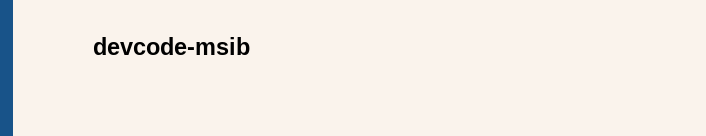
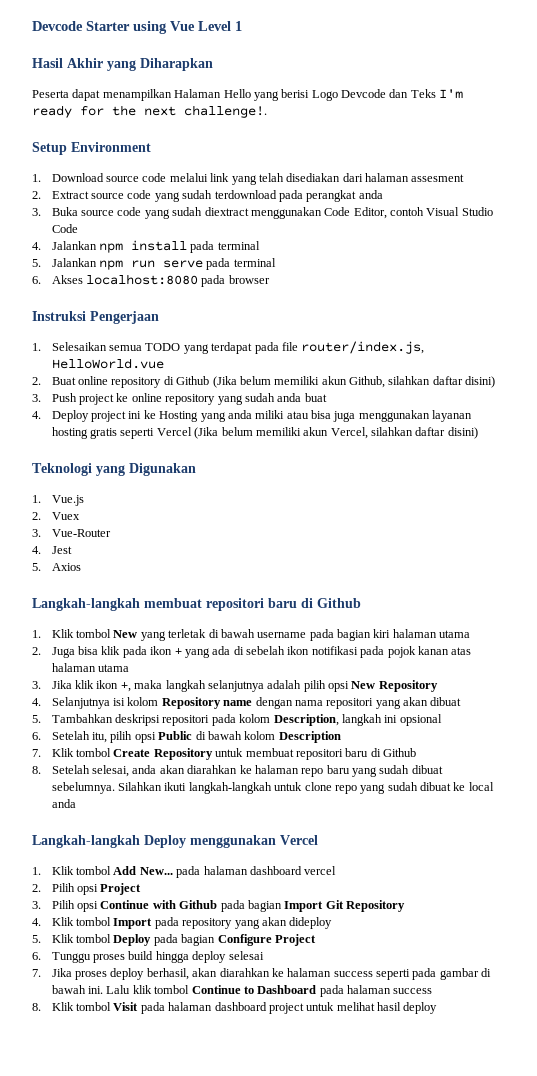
[93,37,250,55] devcode-msib -> [32,21,242,34] [32,58,213,71] [32,89,464,101] [32,105,267,118] [32,142,151,155] [32,173,465,185] [32,190,383,202] [32,207,493,219] [51,224,78,233] [32,240,260,253] [32,258,276,270] [32,274,270,287] [32,311,159,324] [32,341,425,354] [51,358,164,369] [32,376,496,388] [32,393,327,405] [32,410,473,422] [51,427,478,439] [32,463,196,476] [32,495,84,506] [32,512,80,520] [32,529,111,537] [32,546,72,554] [32,563,81,571] [32,598,361,611] [32,629,471,641] [32,646,472,658] [51,663,129,672] [32,680,438,692] [32,697,462,709] [32,714,442,726] [32,731,341,743] [32,748,416,760] [32,765,443,777] [51,782,494,794] [51,799,76,808] [32,835,318,848] [32,866,337,878] [32,883,142,895] [32,900,405,912] [32,917,333,929] [32,934,316,946] [32,951,264,963] [32,968,492,980] [51,985,433,997] [32,1002,438,1014] Devcode Starter using Vue Level 1 // Hasil Akhir yang Diharapkan // Peserta dapat menampilkan Halaman Hello yang berisi Logo Devcode dan Teks I'm ready for the next challenge!. // Setup Environment // 1. Download source code melalui link yang telah disediakan dari halaman assesment // 2. Extract source code yang sudah terdownload pada perangkat anda // 3. Buka source code yang sudah diextract menggunakan Code Editor, contoh Visual Studio Code // 4. Jalankan npm install pada terminal // 5. Jalankan npm run serve pada terminal // 6. Akses localhost:8080 pada browser // Instruksi Pengerjaan // 1. Selesaikan semua TODO yang terdapat pada file router/index.js, HelloWorld.vue // 2. Buat online repository di Github (Jika belum memiliki akun Github, silahkan daftar disini) // 3. Push project ke online repository yang sudah anda buat // 4. Deploy project ini ke Hosting yang anda miliki atau bisa juga menggunakan layanan hosting gratis seperti Vercel (Jika belum memiliki akun Vercel, silahkan daftar disini) // Teknologi yang Digunakan // 1. Vue.js // 2. Vuex // 3. Vue-Router // 4. Jest // 5. Axios // Langkah-langkah membuat repositori baru di Github // 1. Klik tombol New yang terletak di bawah username pada bagian kiri halaman utama // 2. Juga bisa klik pada ikon + yang ada di sebelah ikon notifikasi pada pojok kanan atas halaman utama // 3. Jika klik ikon +, maka langkah selanjutnya adalah pilih opsi New Repository // 4. Selanjutnya isi kolom Repository name dengan nama repositori yang akan dibuat // 5. Tambahkan deskripsi repositori pada kolom Description, langkah ini opsional // 6. Setelah itu, pilih opsi Public di bawah kolom Description // 7. Klik tombol Create Repository untuk membuat repositori baru di Github // 8. Setelah selesai, anda akan diarahkan ke halaman repo baru yang sudah dibuat sebelumnya. Silahkan ikuti langkah-langkah untuk clone repo yang sudah dibuat ke local anda // Langkah-langkah Deploy menggunakan Vercel // 1. Klik tombol Add New... pada halaman dashboard vercel // 2. Pilih opsi Project // 3. Pilih opsi Continue with Github pada bagian Import Git Repository // 4. Klik tombol Import pada repository yang akan dideploy // 5. Klik tombol Deploy pada bagian Configure Project // 6. Tunggu proses build hingga deploy selesai // 7. Jika proses deploy berhasil, akan diarahkan ke halaman success seperti pada gambar di bawah ini. Lalu klik tombol Continue to Dashboard pada halaman success // 8. Klik tombol Visit pada halaman dashboard project untuk melihat hasil deploy

